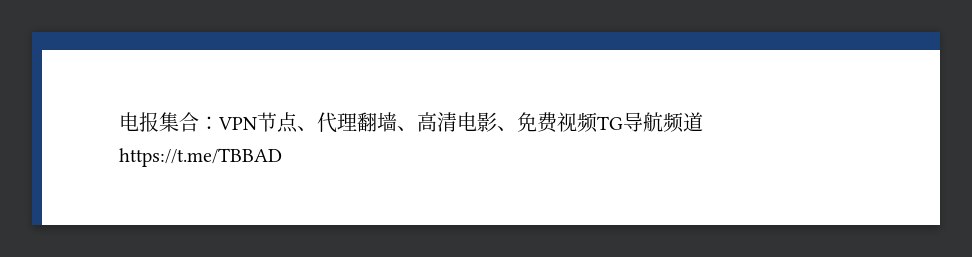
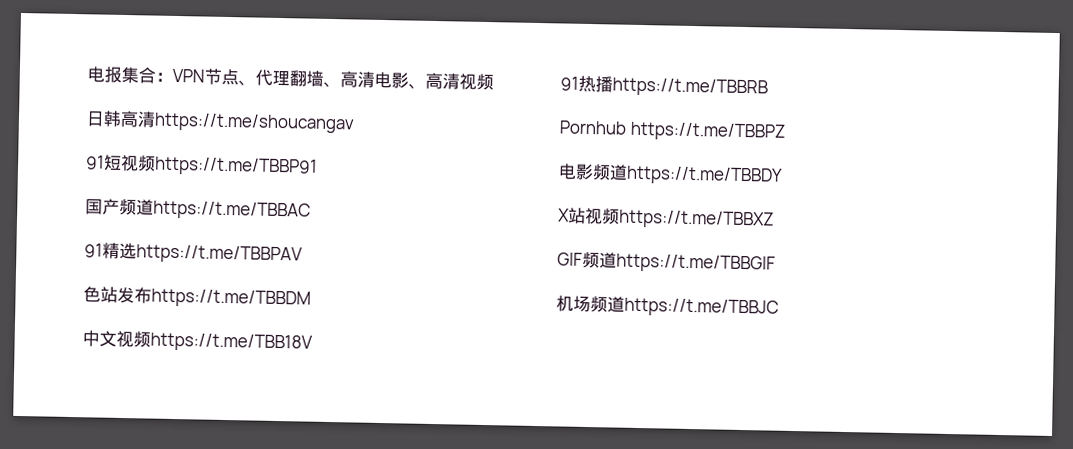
[517,112,703,133] [119,148,282,167] 免费视频TG导航频道https://t.me/TBBAD -> [425,72,494,91] [86,110,355,134] [85,154,318,177] [85,198,311,221] [84,242,303,265] [83,286,311,309] [82,330,313,353] [560,75,768,98] [559,120,785,142] [558,163,783,186] [558,207,774,230] [557,251,776,274] [556,295,779,318] 高清视频 // 日韩高清https://t.me/shoucangav // 91短视频https://t.me/TBBP91 // 国产频道https://t.me/TBBAC // 91精选https://t.me/TBBPAV // 色站发布https://t.me/TBBDM // 中文视频https://t.me/TBB18V // 91热播https://t.me/TBBRB // Pornhub https://t.me/TBBPZ // 电影频道https://t.me/TBBDY // X站视频https://t.me/TBBXZ // GIF频道https://t.me/TBBGIF // 机场频道https://t.me/TBBJC

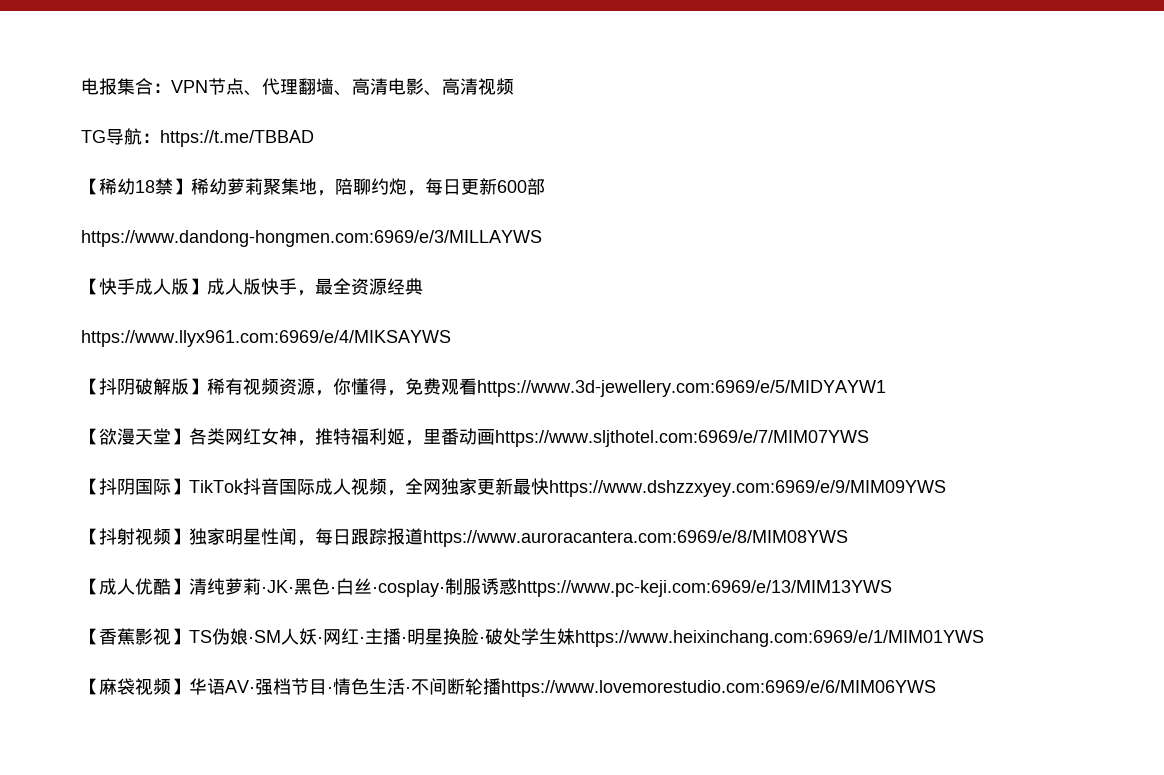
[86,110,355,134] [85,154,318,177] [85,198,311,221] [84,242,303,265] [83,286,311,309] [82,330,313,353] [560,75,768,98] [559,120,785,142] [558,163,783,186] [558,207,774,230] [557,251,776,274] [556,295,779,318] 日韩高清https://t.me/shoucangav // 91短视频https://t.me/TBBP91 // 国产频道https://t.me/TBBAC // 91精选https://t.me/TBBPAV // 色站发布https://t.me/TBBDM // 中文视频https://t.me/TBB18V // 91热播https://t.me/TBBRB // Pornhub https://t.me/TBBPZ // 电影频道https://t.me/TBBDY // X站视频https://t.me/TBBXZ // GIF频道https://t.me/TBBGIF // 机场频道https://t.me/TBBJC -> [81,128,314,147] [81,178,545,196] [81,230,542,247] [81,278,423,296] [81,330,451,347] [81,378,886,397] [81,428,869,447] [81,478,946,497] [81,528,848,547] [81,578,892,597] [81,628,984,647] [81,678,936,697] TG导航：https://t.me/TBBAD // 【稀幼18禁】稀幼萝莉聚集地，陪聊约炮，每日更新600部 // https://www.dandong-hongmen.com:6969/e/3/MILLAYWS // 【快手成人版】成人版快手，最全资源经典 // https://www.llyx961.com:6969/e/4/MIKSAYWS // 【抖阴破解版】稀有视频资源，你懂得，免费观看https://www.3d-jewellery.com:6969/e/5/MIDYAYW1 // 【欲漫天堂】各类网红女神，推特福利姬，里番动画https://www.sljthotel.com:6969/e/7/MIM07YWS // 【抖阴国际】TikTok抖音国际成人视频，全网独家更新最快https://www.dshzzxyey.com:6969/e/9/MIM09YWS // 【抖射视频】独家明星性闻，每日跟踪报道https://www.auroracantera.com:6969/e/8/MIM08YWS // 【成人优酷】清纯萝莉·JK·黑色·白丝·cosplay·制服诱惑https://www.pc-keji.com:6969/e/13/MIM13YWS // 【香蕉影视】TS伪娘·SM人妖·网红·主播·明星换脸·破处学生妹https://www.heixinchang.com:6969/e/1/MIM01YWS // 【麻袋视频】华语AV·强档节目·情色生活·不间断轮播https://www.lovemorestudio.com:6969/e/6/MIM06YWS

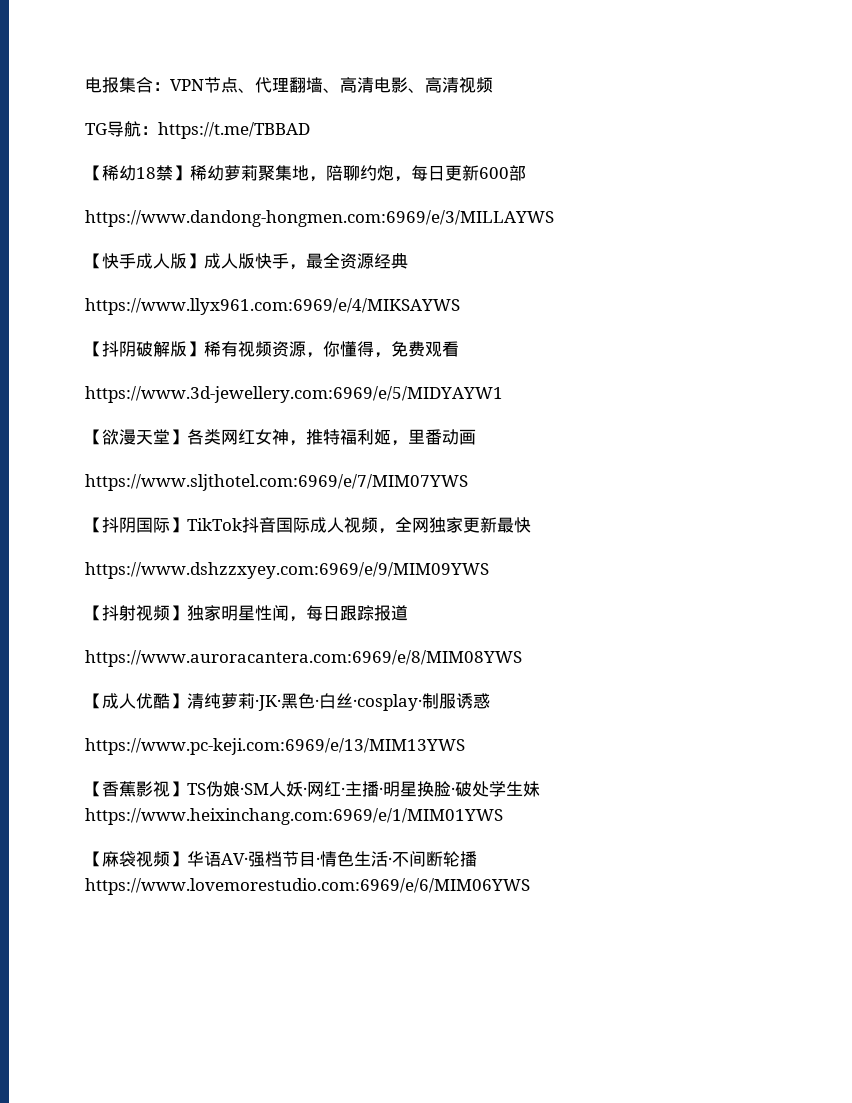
(477, 386) none -> (459, 349) //
(495, 437) none -> (476, 437) //
(549, 486) none -> (531, 525) //
(423, 536) none -> (408, 613) //
(517, 586) none -> (490, 701) //

